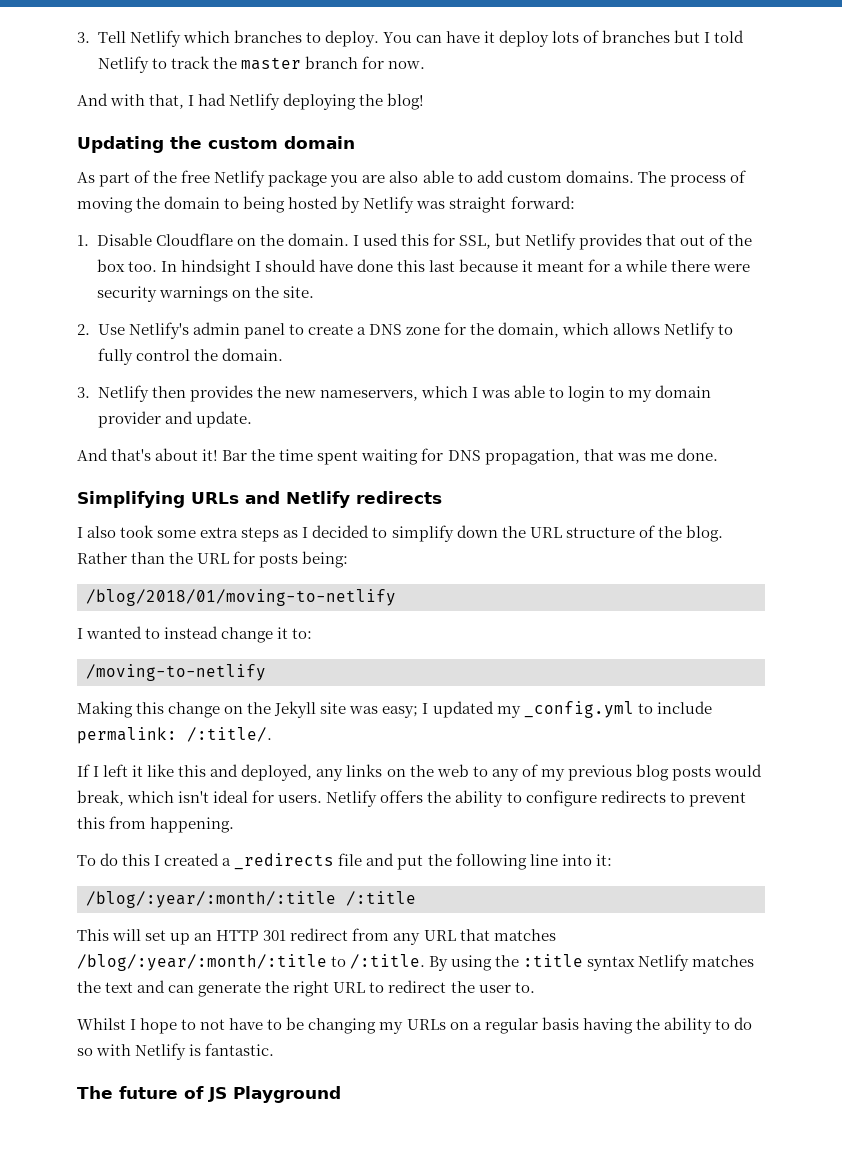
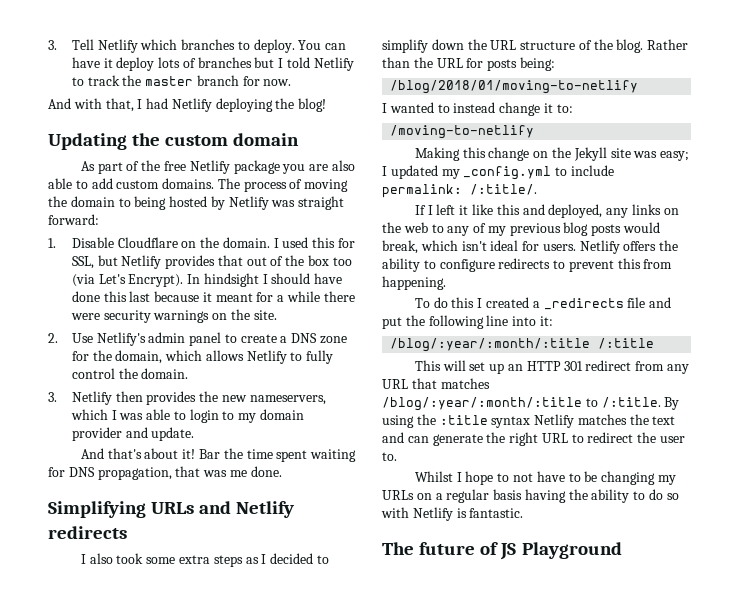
[127,261,157,272] too. -> [332,257,352,266] [71,274,184,287] too (via Let's Encrypt).

